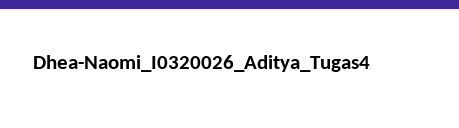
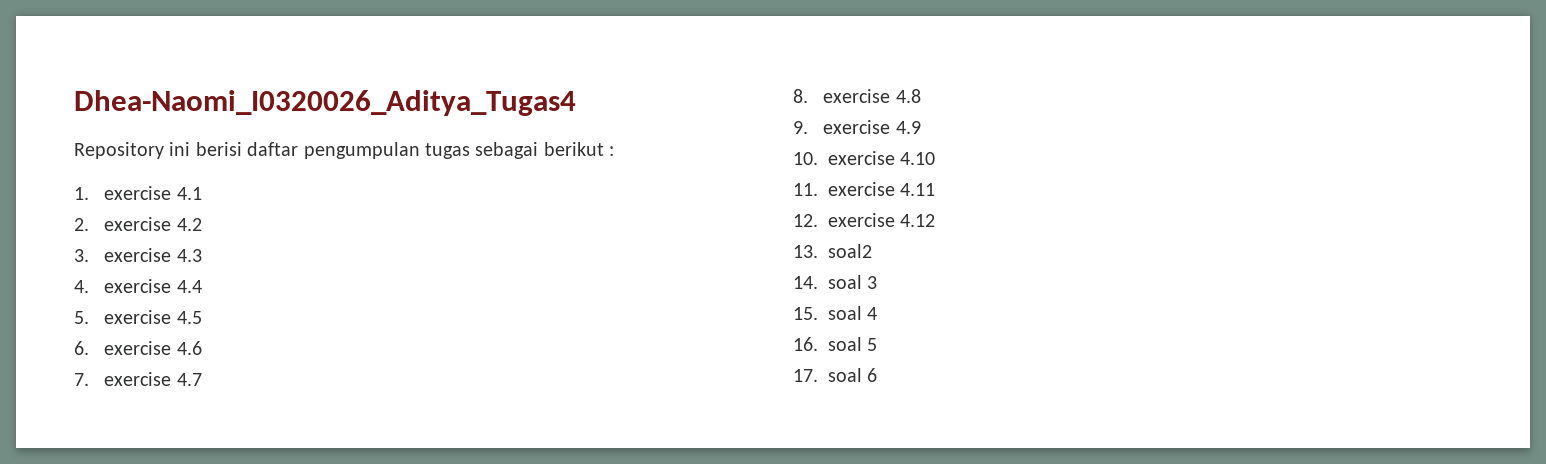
(370, 63) none -> [74,142,615,159] [74,186,202,200] [74,217,202,231] [74,248,202,262] [74,279,202,293] [74,310,202,324] [74,341,202,355] [74,372,202,386] [793,89,921,103] [793,120,921,134] [793,151,936,165] [793,182,936,196] [793,213,936,227] [793,244,872,258] [793,275,878,289] [793,306,878,320] [793,337,878,351] [793,368,878,382] // Repository ini berisi daftar pengumpulan tugas sebagai berikut : // 1. exercise 4.1 // 2. exercise 4.2 // 3. exercise 4.3 // 4. exercise 4.4 // 5. exercise 4.5 // 6. exercise 4.6 // 7. exercise 4.7 // 8. exercise 4.8 // 9. exercise 4.9 // 10. exercise 4.10 // 11. exercise 4.11 // 12. exercise 4.12 // 13. soal2 // 14. soal 3 // 15. soal 4 // 16. soal 5 // 17. soal 6

